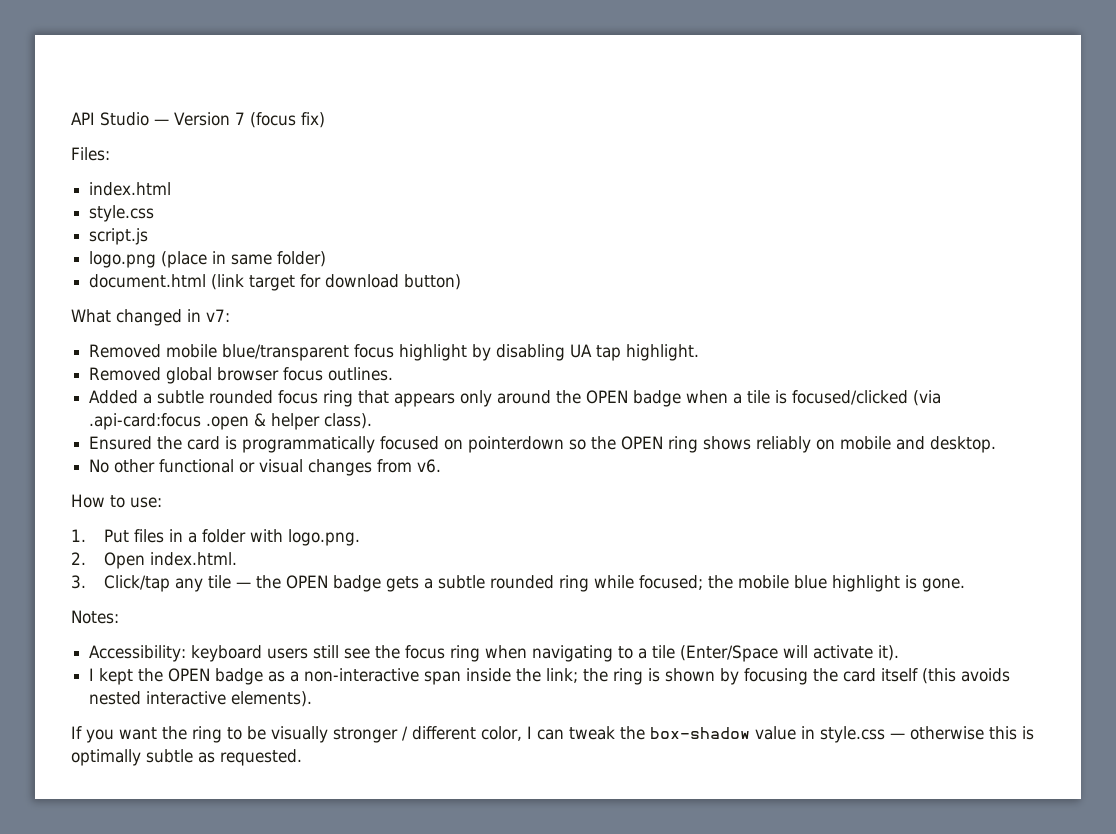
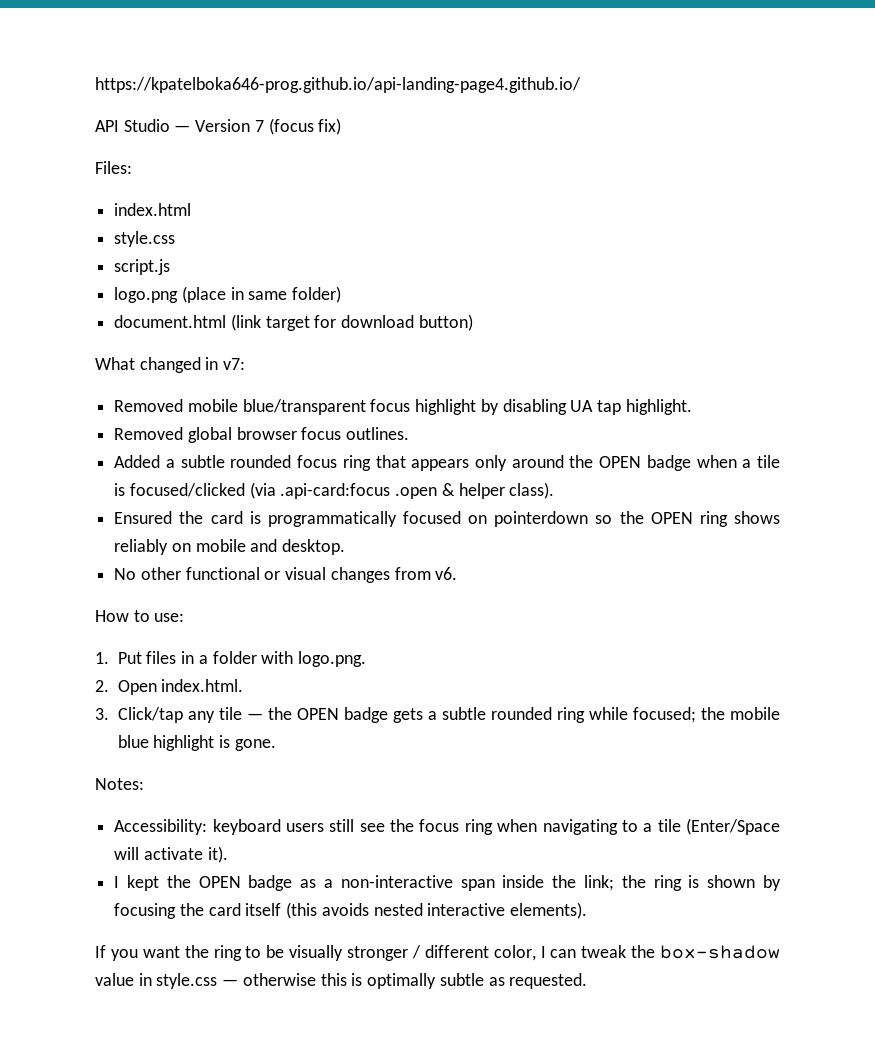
(71, 118) none -> [95,77,581,93] https://kpatelboka646-prog.github.io/api-landing-page4.github.io/ //

